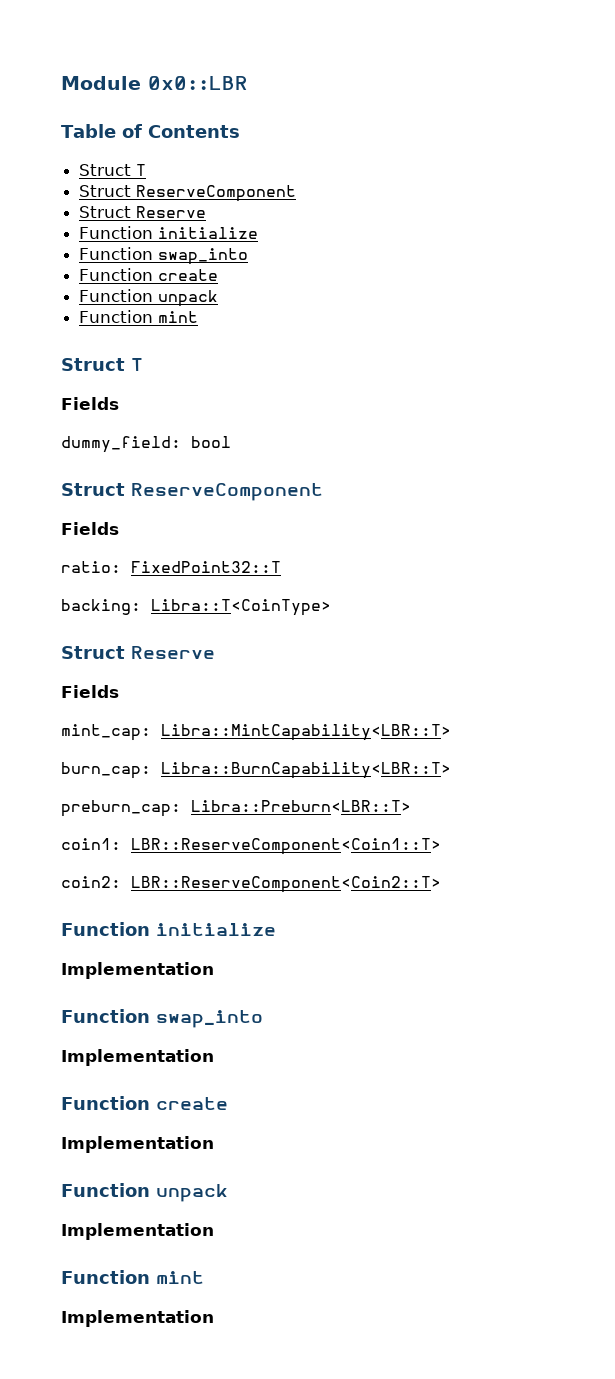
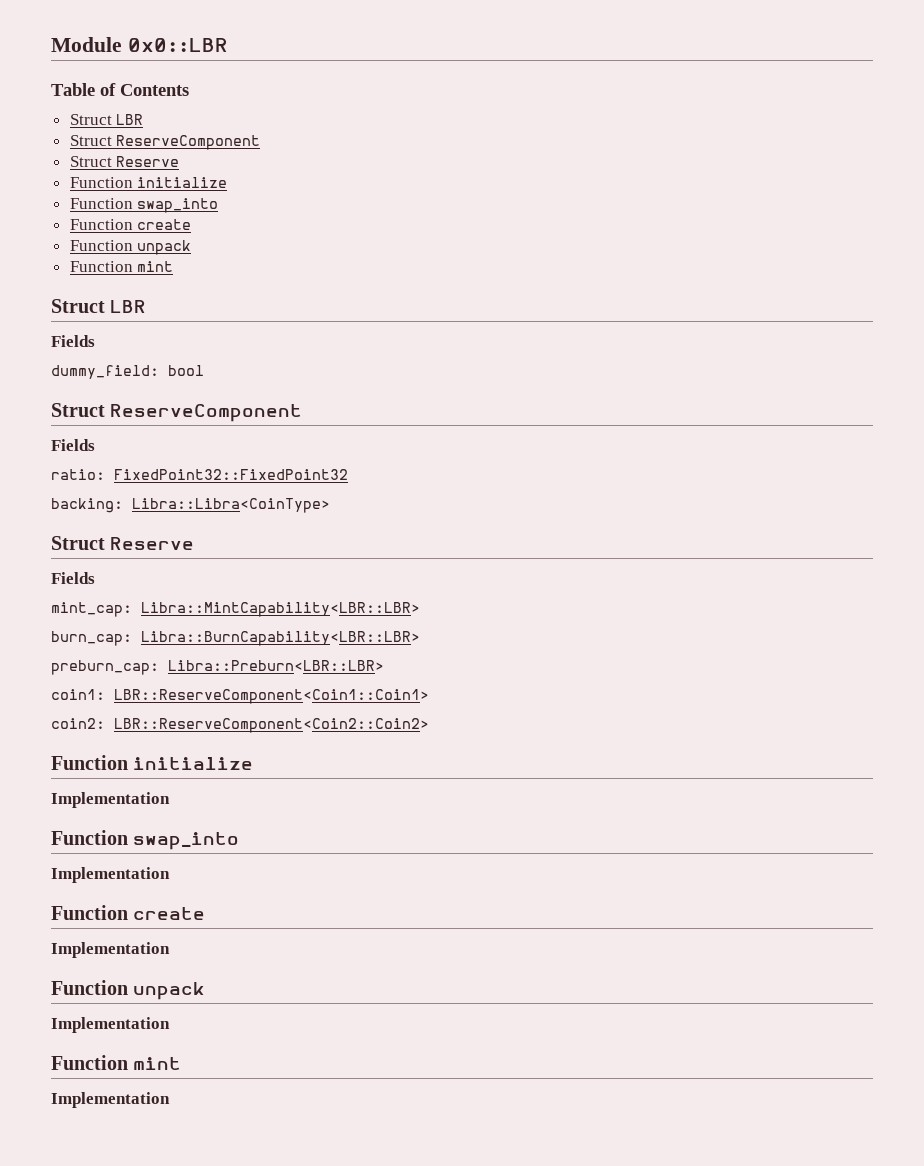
[136,164,147,176] T -> [116,114,144,125] LBR
[131,358,143,371] T -> [110,300,147,313] LBR
[131,561,281,573] FixedPoint32::T -> [114,469,348,480] FixedPoint32::FixedPoint32
[151,599,331,616] Libra::T<CoinType> -> [132,498,330,513] Libra::Libra<CoinType>
[161,724,451,741] Libra::MintCapability<LBR::T> -> [141,602,420,617] Libra::MintCapability<LBR::LBR>
[161,762,451,779] Libra::BurnCapability<LBR::T> -> [141,631,420,646] Libra::BurnCapability<LBR::LBR>
[191,800,411,812] Libra::Preburn<LBR::T> -> [168,660,384,671] Libra::Preburn<LBR::LBR>
[131,838,441,855] LBR::ReserveComponent<Coin1::T> -> [114,689,429,704] LBR::ReserveComponent<Coin1::Coin1>
[131,876,441,893] LBR::ReserveComponent<Coin2::T> -> [114,718,429,733] LBR::ReserveComponent<Coin2::Coin2>

